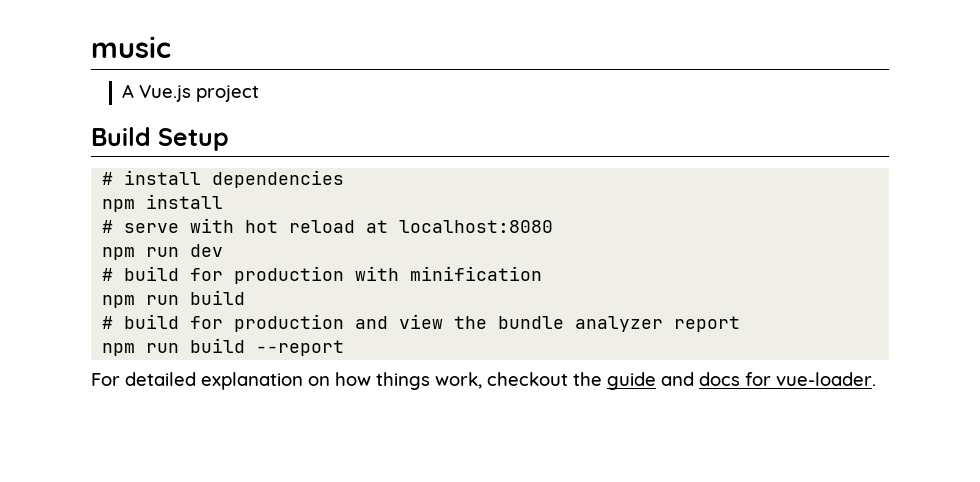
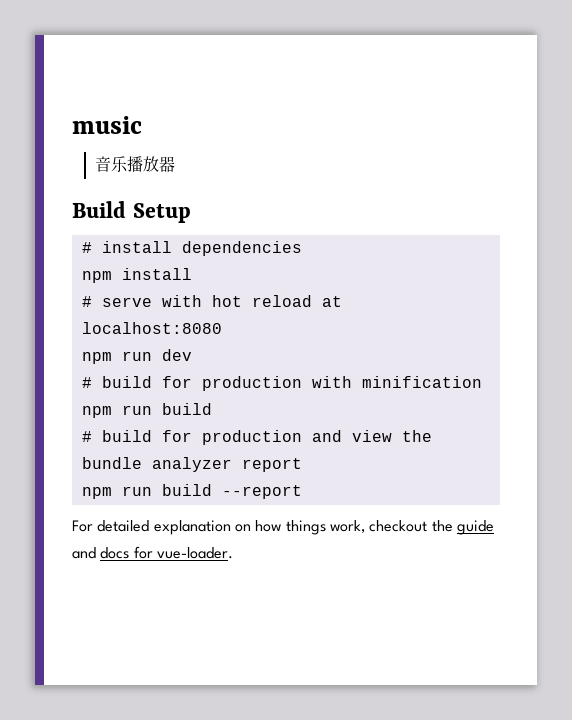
[122,84,260,102] A Vue.js project -> [94,156,175,172] 音乐播放器

